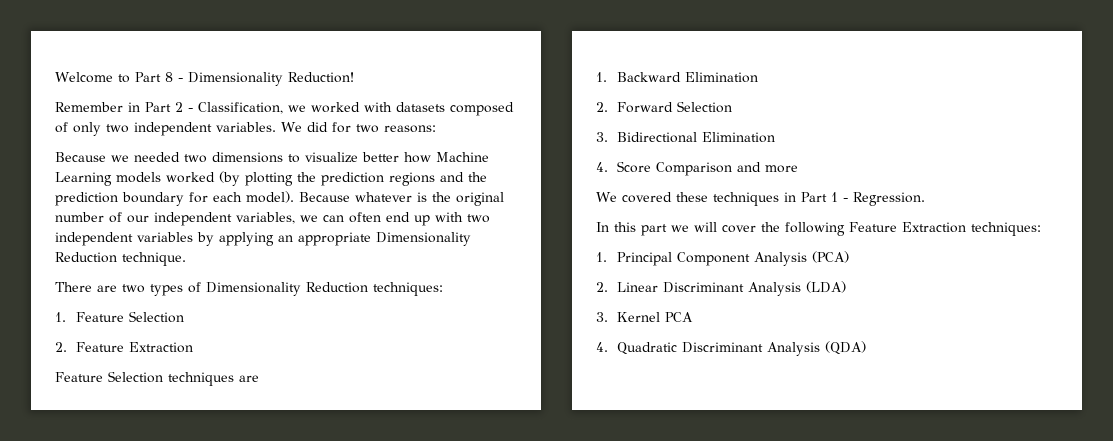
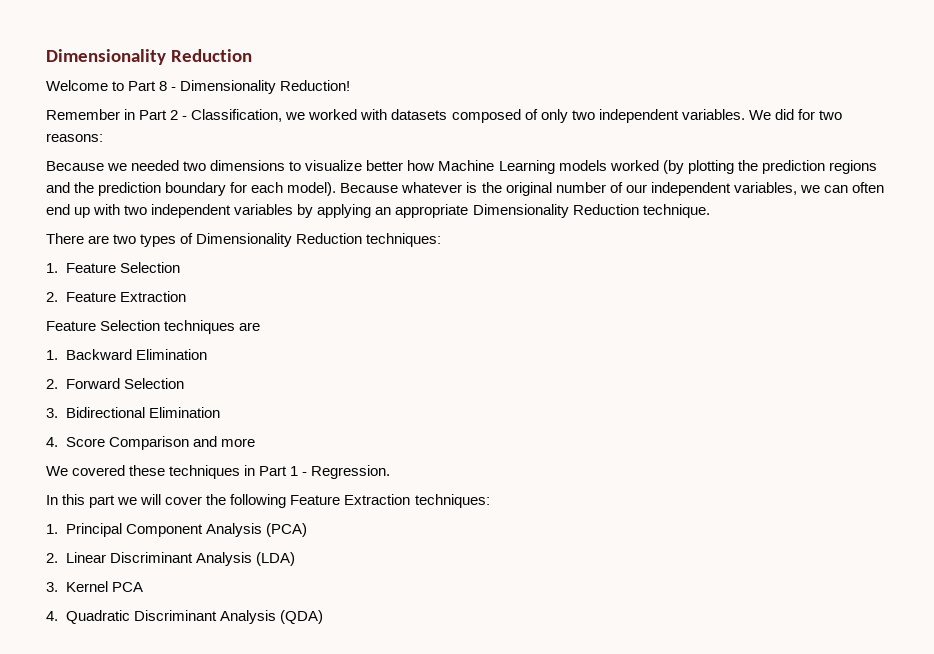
(55, 77) none -> [46,49,252,65] Dimensionality Reduction //

